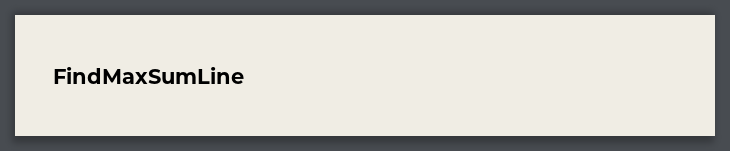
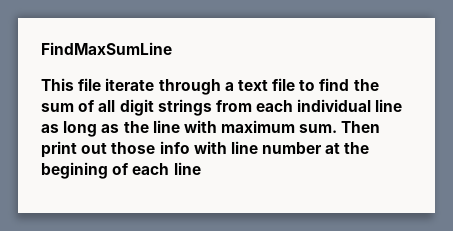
(244, 75) none -> [41,78,379,95] [41,99,403,116] [41,120,381,137] [41,141,370,158] [41,162,201,179] // This file iterate through a text file to find the sum of all digit strings from each individual line as long as the line with maximum sum. Then print out those info with line number at the begining of each line

